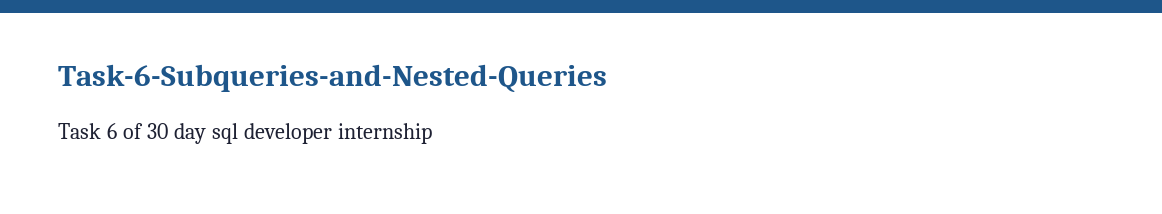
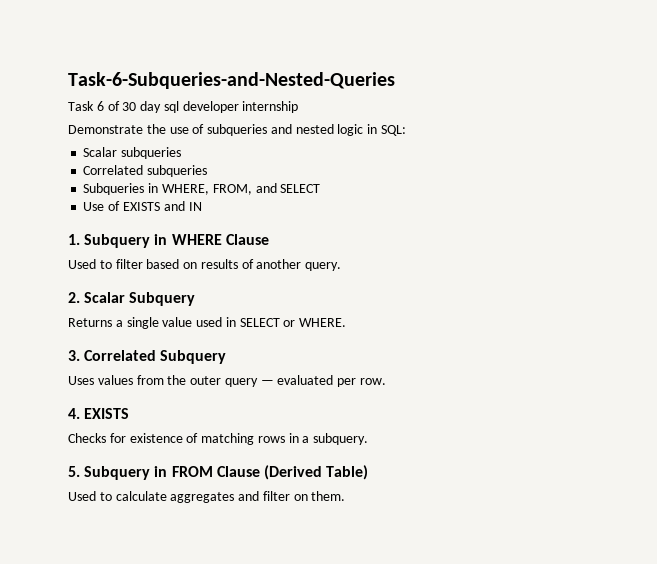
(432, 133) none -> [68,124,407,136] [83,147,182,159] [83,165,208,177] [83,183,321,195] [83,201,202,211] [68,234,269,248] [68,259,342,271] [68,292,196,306] [68,317,347,329] [68,350,227,364] [68,375,387,387] [68,408,130,419] [68,433,369,445] [68,465,369,480] [68,491,346,503] // Demonstrate the use of subqueries and nested logic in SQL: // Scalar subqueries // Correlated subqueries // Subqueries in WHERE, FROM, and SELECT // Use of EXISTS and IN // 1. Subquery in WHERE Clause // Used to filter based on results of another query. // 2. Scalar Subquery // Returns a single value used in SELECT or WHERE. // 3. Correlated Subquery // Uses values from the outer query — evaluated per row. // 4. EXISTS // Checks for existence of matching rows in a subquery. // 5. Subquery in FROM Clause (Derived Table) // Used to calculate aggregates and filter on them.

